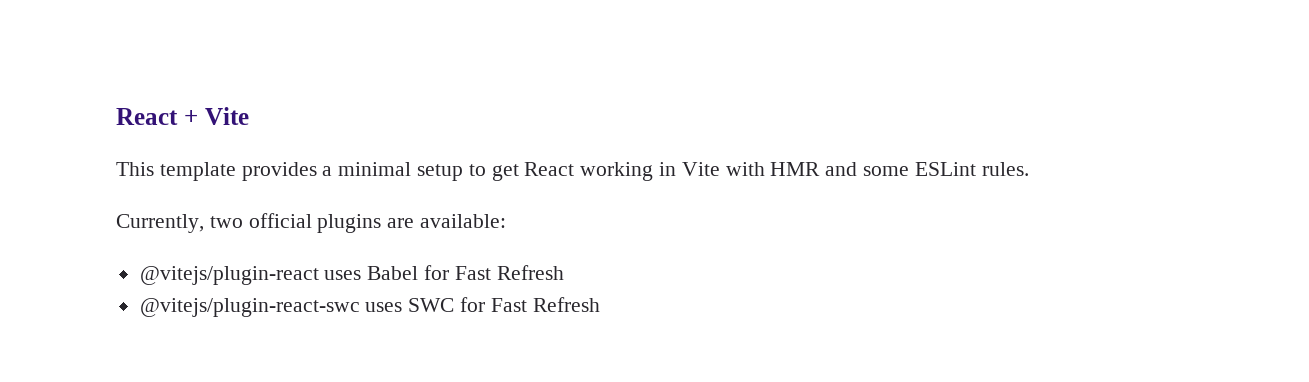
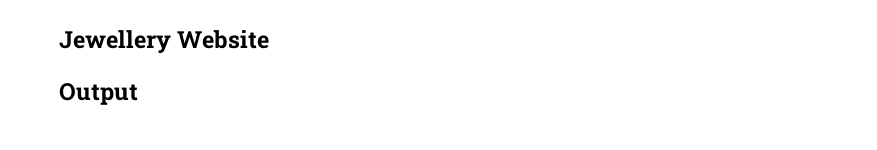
[116,107,249,125] [116,162,1029,181] [116,213,507,233] [139,265,564,285] [139,297,600,317] React + Vite // This template provides a minimal setup to get React working in Vite with HMR and some ESLint rules. // Currently, two official plugins are available: // @vitejs/plugin-react uses Babel for Fast Refresh // @vitejs/plugin-react-swc uses SWC for Fast Refresh -> [59,30,270,54] [59,83,138,105] Jewellery Website // Output

